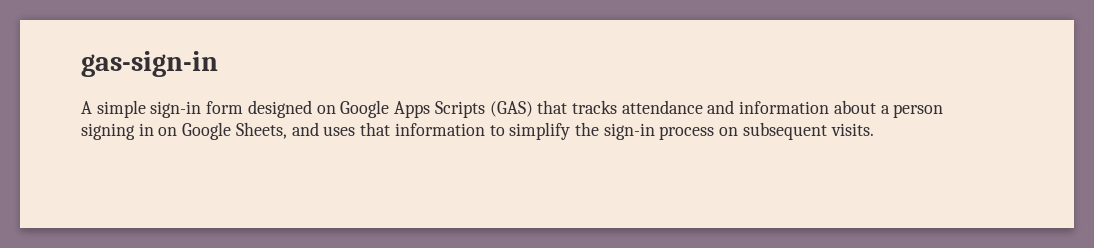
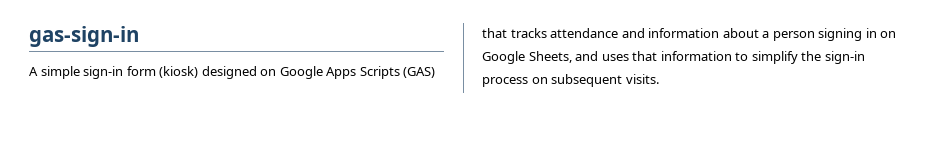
(244, 107) none -> [159,66,199,78] (kiosk)

